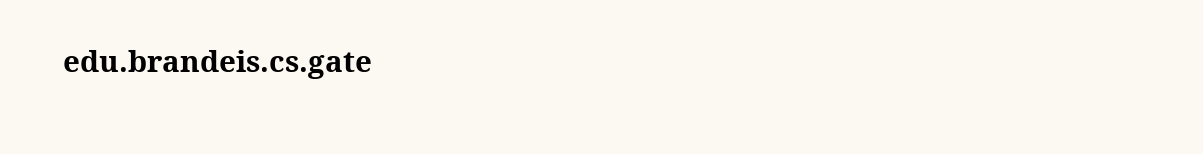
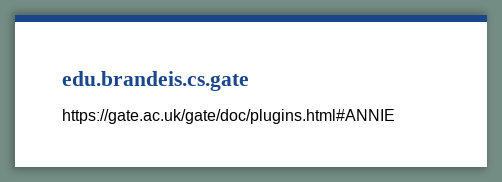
(372, 64) none -> [62,109,395,124] // https://gate.ac.uk/gate/doc/plugins.html#ANNIE

